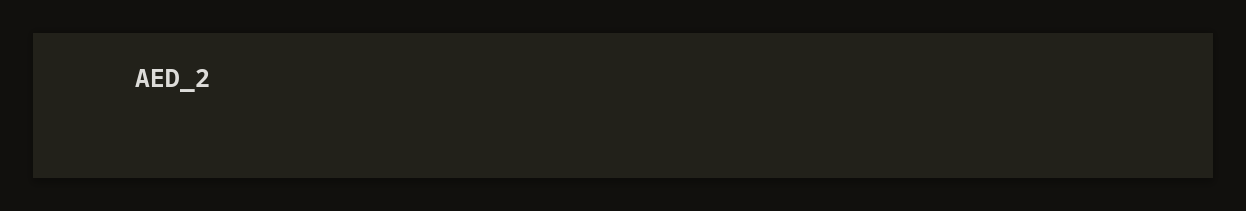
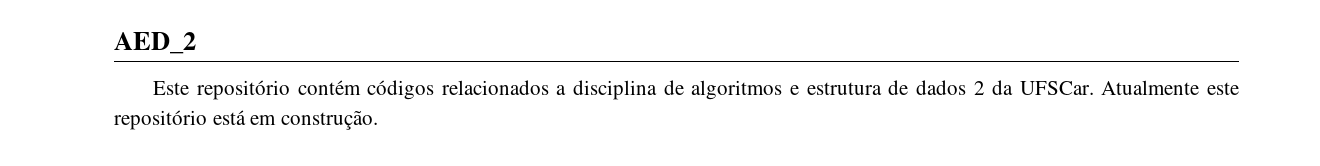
(210, 80) none -> [153,80,1240,100] [114,110,379,130] // Este repositório contém códigos relacionados a disciplina de algoritmos e estrutura de dados 2 da UFSCar. Atualmente este repositório está em construção.

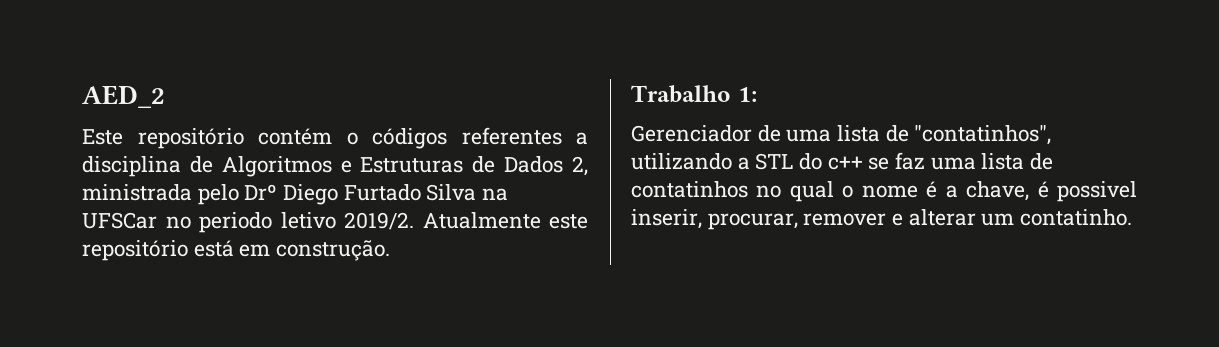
[367,80,1094,100] códigos relacionados a disciplina de algoritmos e estrutura de dados 2 da UFSCar. -> [346,127,588,149] [82,156,588,177] [82,184,509,205] [82,212,414,233] o códigos referentes a disciplina de Algoritmos e Estruturas de Dados 2, ministrada pelo Drº Diego Furtado Silva na UFSCar no periodo letivo 2019/2.
(379, 120) none -> [631,85,757,103] [631,125,1052,145] [631,152,1054,170] [631,181,1137,202] [631,209,1133,230] // Trabalho 1: // Gerenciador de uma lista de "contatinhos", utilizando a STL do c++ se faz uma lista de contatinhos no qual o nome é a chave, é possivel inserir, procurar, remover e alterar um contatinho.

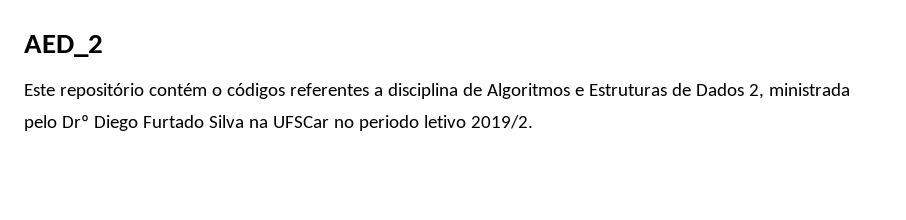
[422,212,588,229] [82,240,391,261] [631,85,757,103] [631,125,1052,145] [631,152,1054,170] [631,181,1137,202] [631,209,1133,230] Atualmente este repositório está em construção. // Trabalho 1: // Gerenciador de uma lista de "contatinhos", utilizando a STL do c++ se faz uma lista de contatinhos no qual o nome é a chave, é possivel inserir, procurar, remover e alterar um contatinho. -> (533, 122) none

